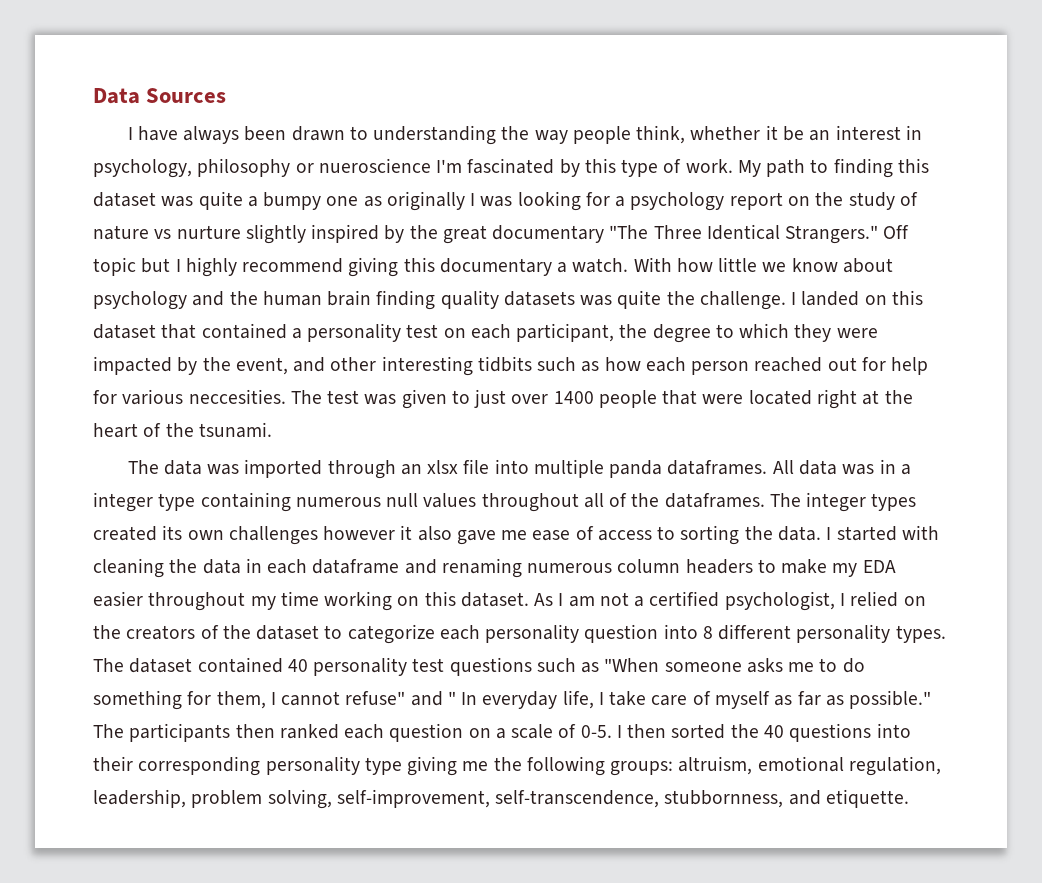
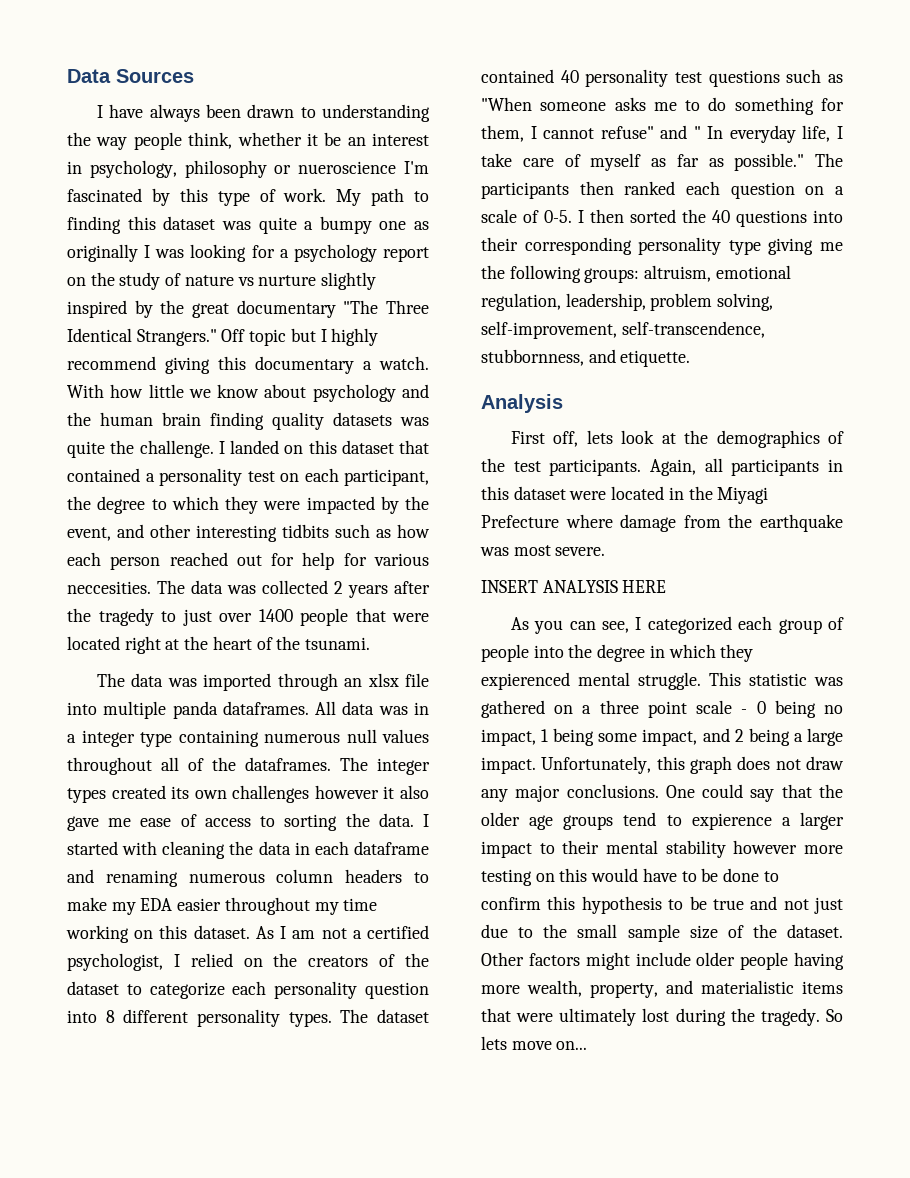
[327,389,447,409] test was given -> [191,580,430,598] [67,608,154,626] data was collected 2 years after the tragedy
(909, 798) none -> [481,394,563,413] [510,430,844,448] [481,458,843,476] [481,486,769,504] [481,514,843,532] [480,545,606,556] [481,580,667,593] [510,616,844,634] [481,644,754,662] [481,672,843,690] [481,700,843,718] [481,728,843,746] [481,756,844,774] [481,784,843,802] [481,812,844,830] [481,840,843,858] [481,868,779,886] [481,896,843,914] [481,924,843,942] [481,952,844,970] [481,980,843,998] [481,1008,843,1026] [481,1036,588,1050] // Analysis // First off, lets look at the demographics of the test participants. Again, all participants in this dataset were located in the Miyagi Prefecture where damage from the earthquake was most severe. // INSERT ANALYSIS HERE // As you can see, I categorized each group of people into the degree in which they expierenced mental struggle. This statistic was gathered on a three point scale - 0 being no impact, 1 being some impact, and 2 being a large impact. Unfortunately, this graph does not draw any major conclusions. One could say that the older age groups tend to expierence a larger impact to their mental stability however more testing on this would have to be done to confirm this hypothesis to be true and not just due to the small sample size of the dataset. Other factors might include older people having more wealth, property, and materialistic items that were ultimately lost during the tragedy. So lets move on...

